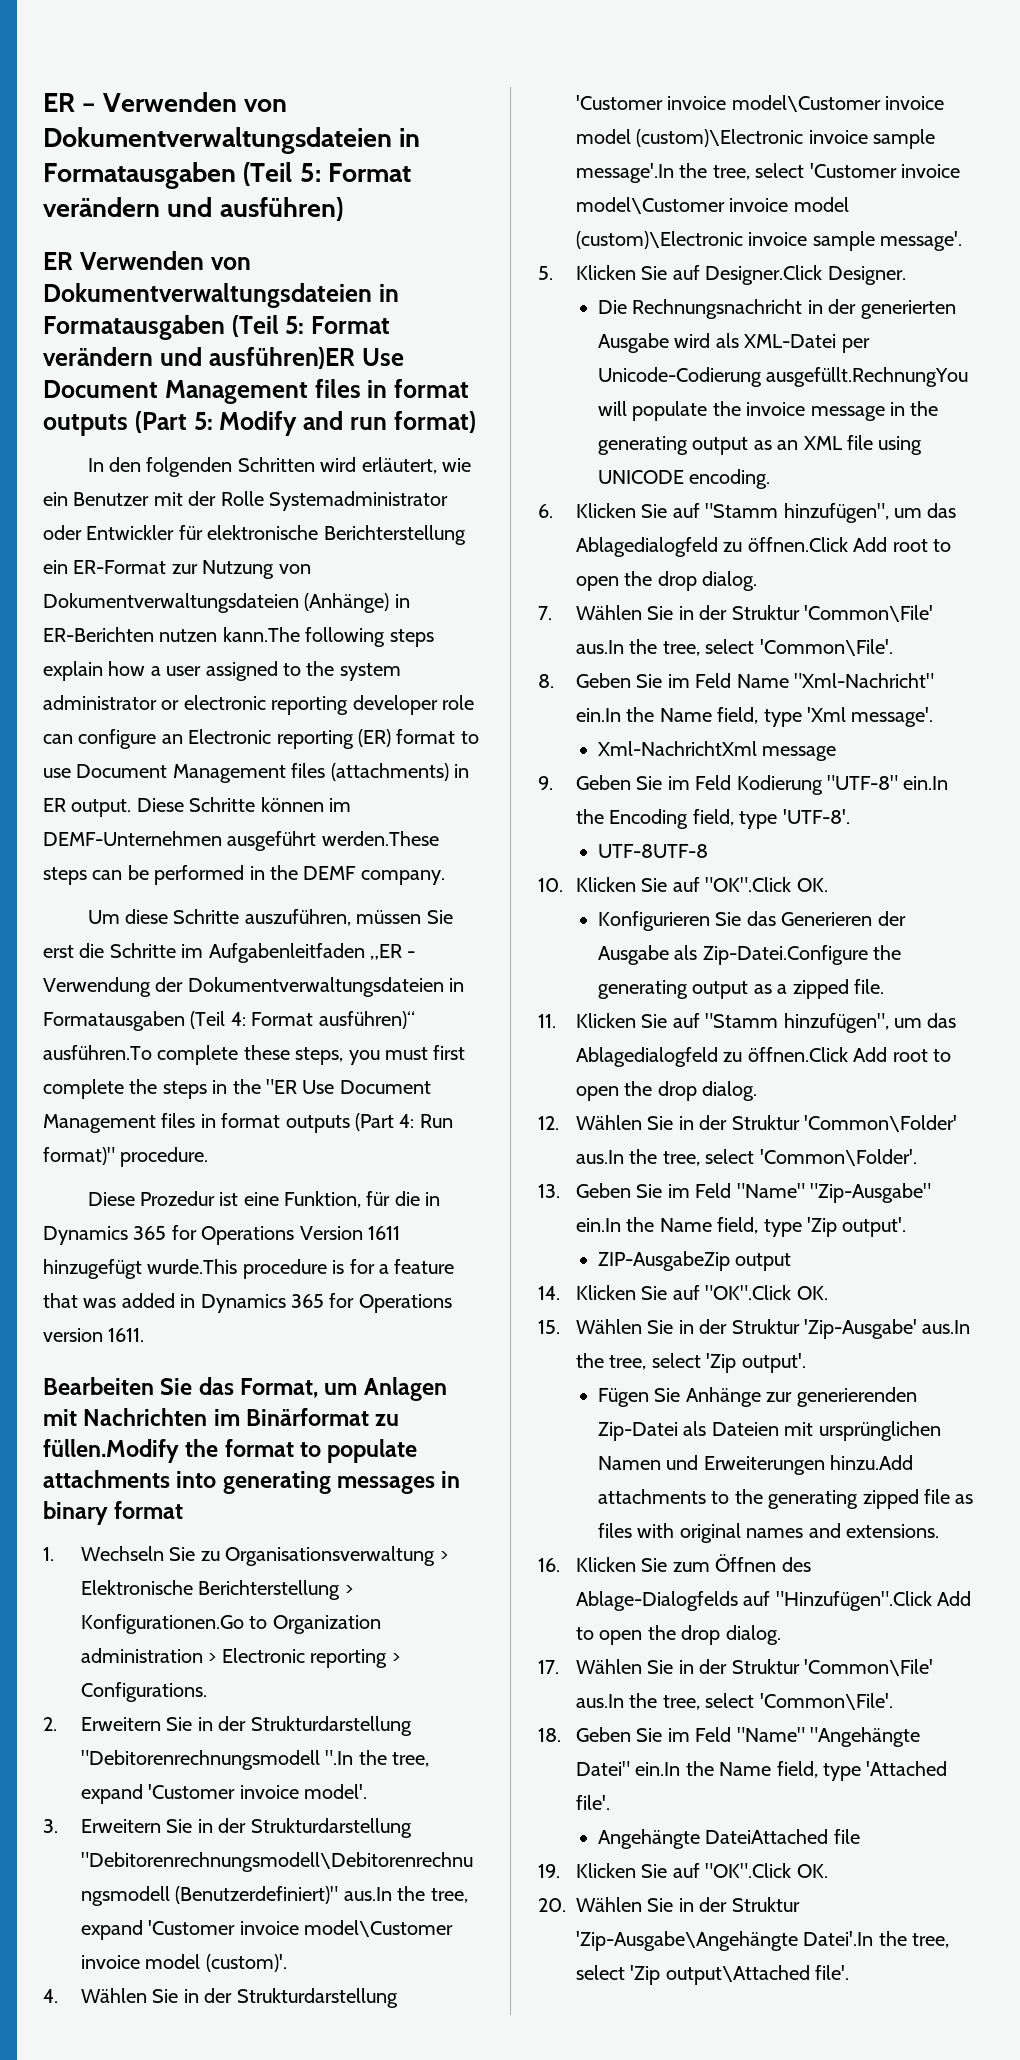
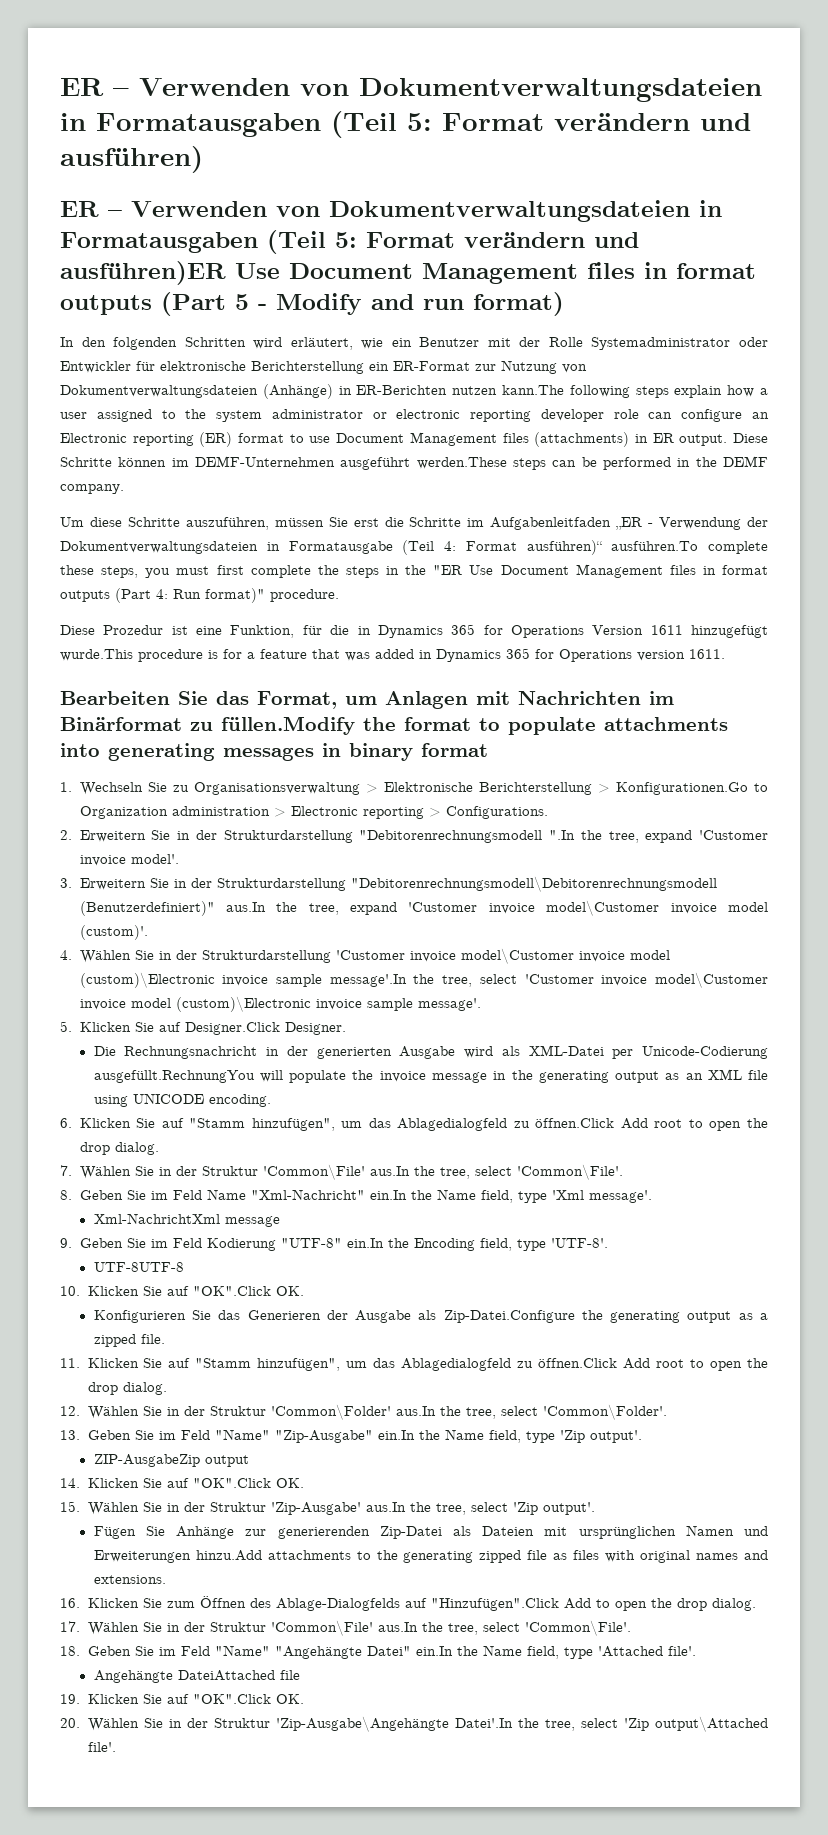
(73, 261) none -> [108,210,122,217] –
[193,412,213,430] 5: -> [235,294,267,310] 5 -
[43,1011,185,1031] Formatausgaben -> [288,541,393,554] Formatausgabe

